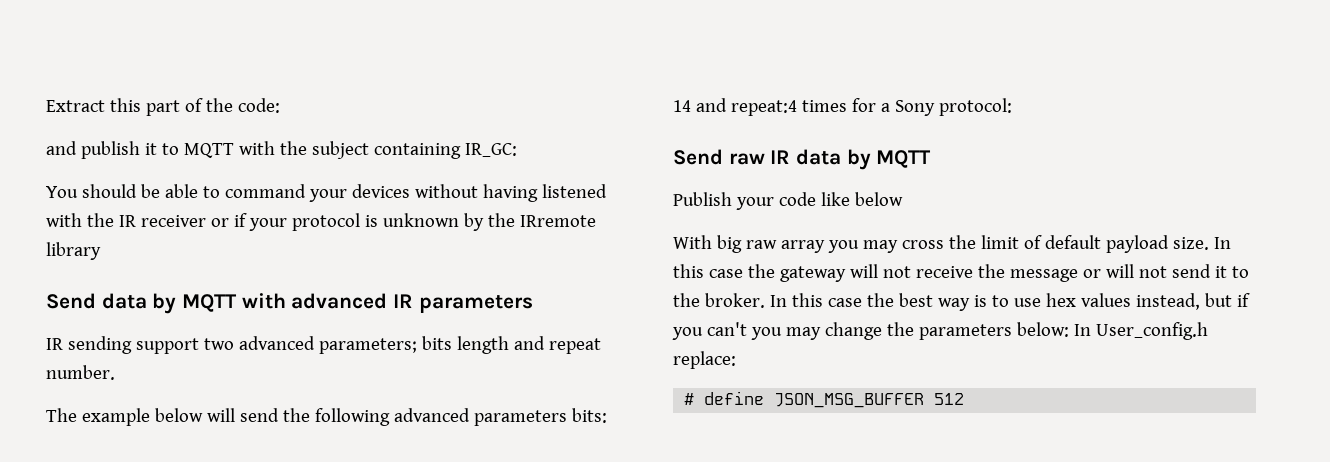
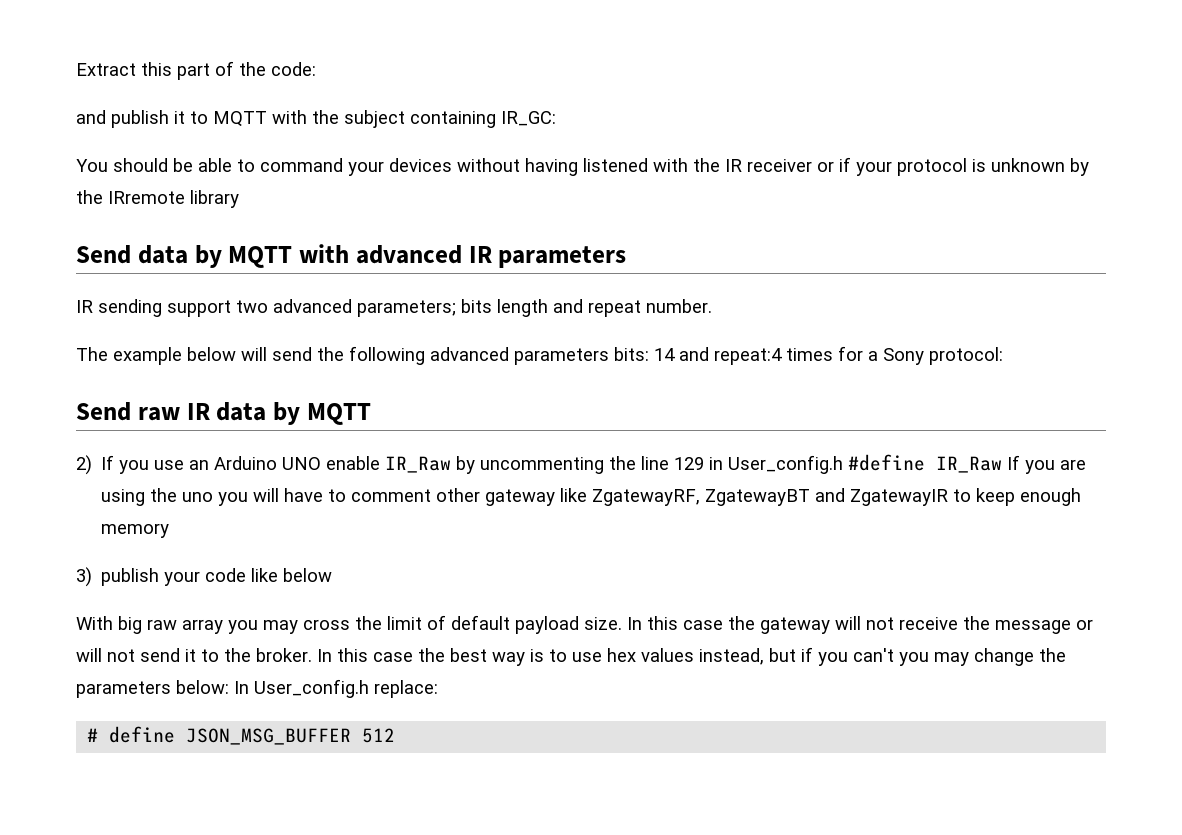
[673,192,732,206] Publish -> [76,454,1087,475] [101,488,1082,506] [101,523,170,538] [76,567,160,587] 2) If you use an Arduino UNO enable IR_Raw by uncommenting the line 129 in User_config.h #define IR_Raw If you are using the uno you will have to comment other gateway like ZgatewayRF, ZgatewayBT and ZgatewayIR to keep enough memory // 3) publish

